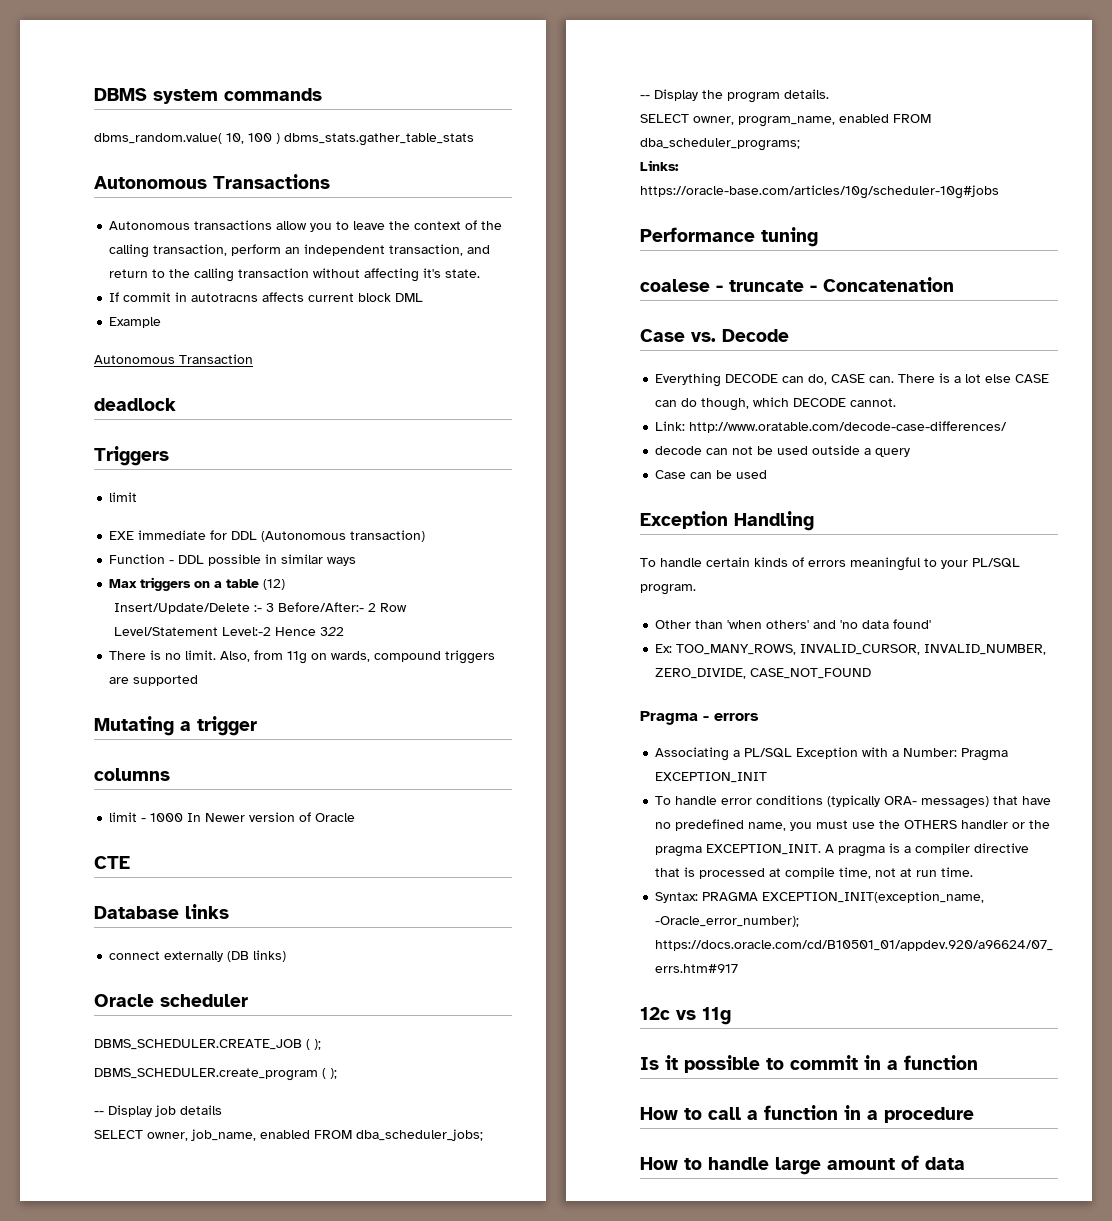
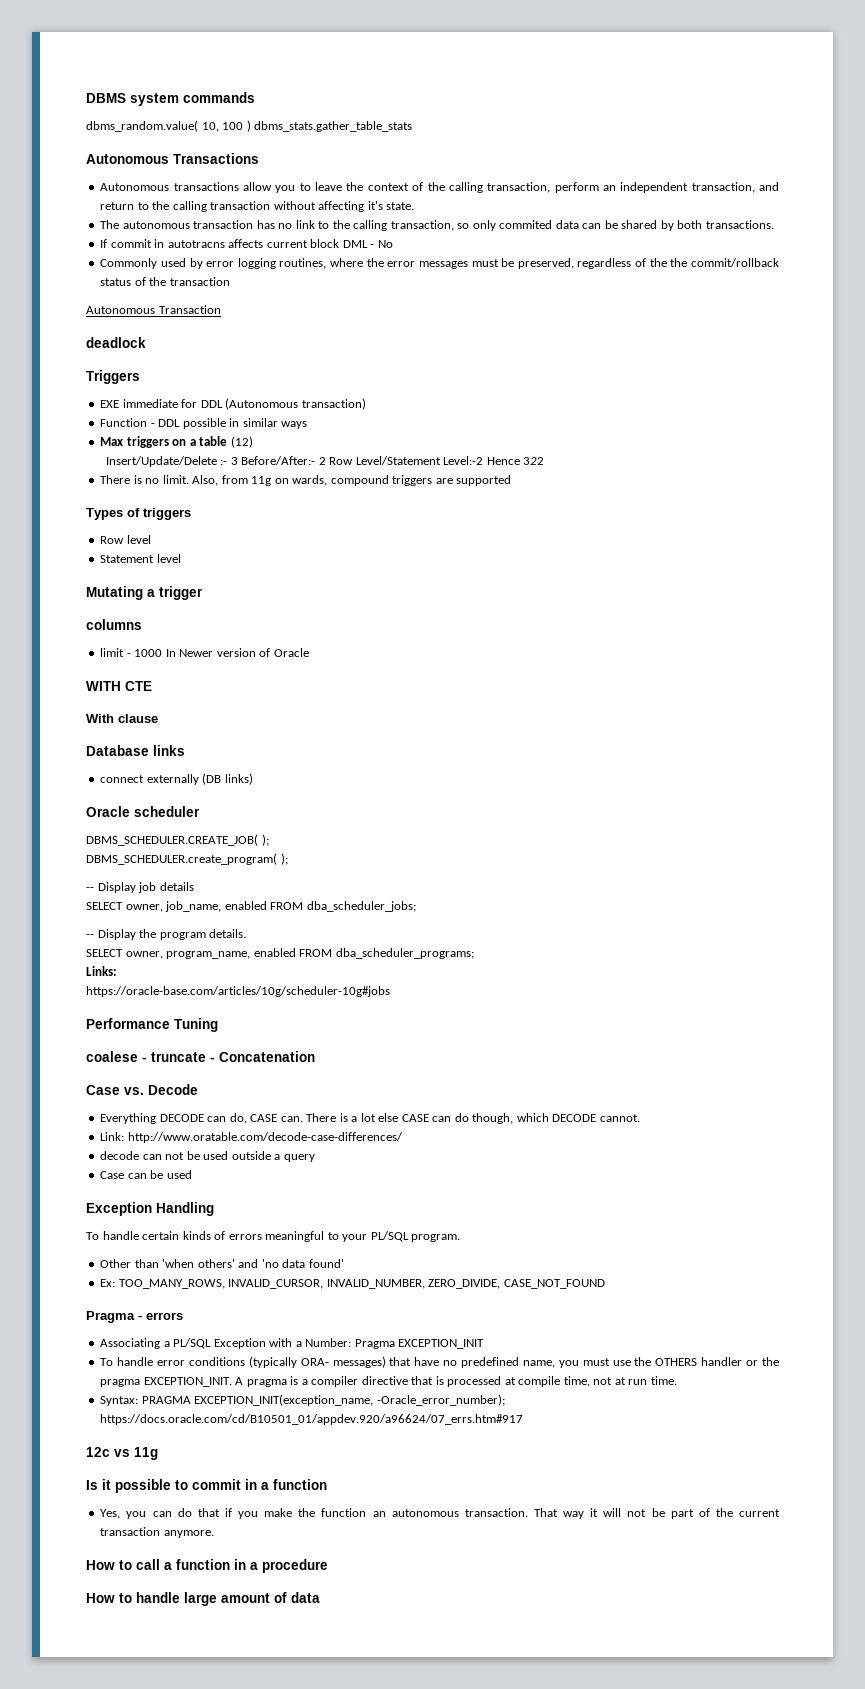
(481, 273) none -> [100,220,774,231] // The autonomous transaction has no link to the calling transaction, so only commited data can be shared by both transactions.
[109,317,162,328] // Example -> [370,240,393,248] [100,258,779,269] [100,277,230,286] - No // Commonly used by error logging routines, where the error messages must be preserved, regardless of the the commit/rollback status of the transaction
[109,492,138,502] // limit -> (140, 377) none
(199, 680) none -> [86,508,191,520] [100,535,151,544] [100,554,181,563] // Types of triggers // Row level // Statement level
(356, 817) none -> [86,681,121,691] WITH
(130, 862) none -> [86,714,158,723] // With clause
[94,1039,321,1050] [94,1068,326,1081] DBMS_SCHEDULER.CREATE_JOB ( ); // DBMS_SCHEDULER.create_program ( -> [86,834,269,846] [86,853,277,865] DBMS_SCHEDULER.CREATE_JOB( ); // DBMS_SCHEDULER.create_program(
[761,227,818,247] tuning -> [174,1018,218,1032] Tuning
(978, 1062) none -> [100,1508,780,1519] [100,1527,214,1538] // Yes, you can do that if you make the function an autonomous transaction. That way it will not be part of the current transaction anymore.

